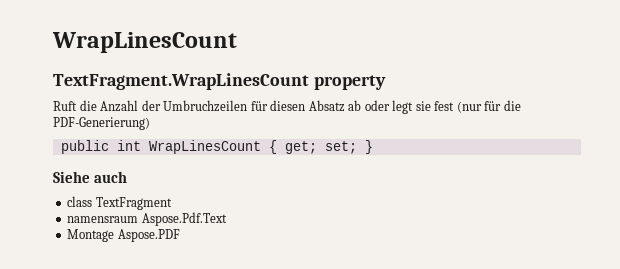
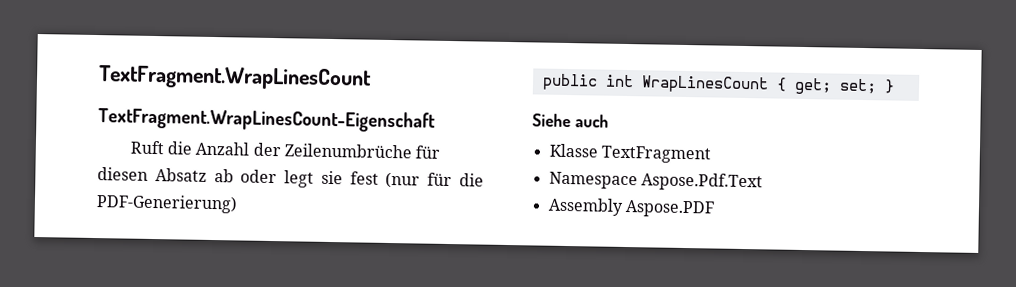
[52,32,237,53] [53,73,386,90] WrapLinesCount // TextFragment.WrapLinesCount property -> [98,65,372,91] [98,107,436,133] TextFragment.WrapLinesCount // TextFragment.WrapLinesCount-Eigenschaft
[163,100,248,112] Umbruchzeilen -> [283,143,412,159] Zeilenumbrüche
[67,196,93,207] class -> [548,143,598,158] Klasse
[67,216,139,223] namensraum -> [548,171,638,190] Namespace
[67,229,115,242] Montage -> [547,197,624,216] Assembly

